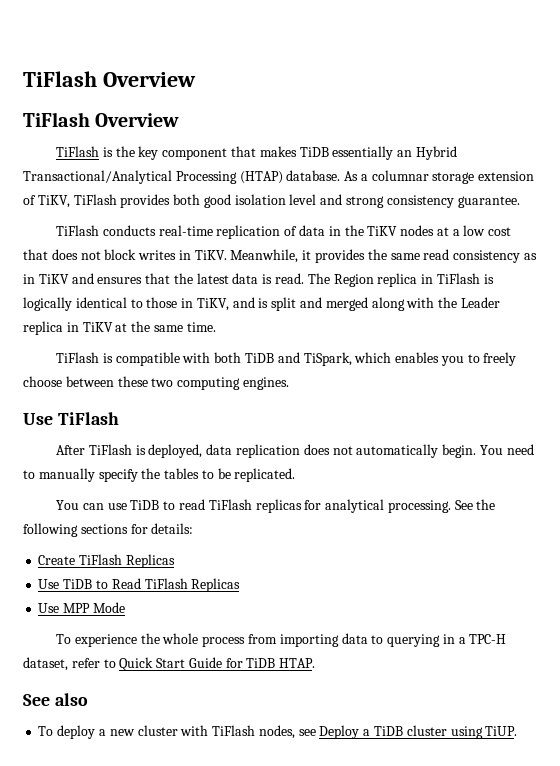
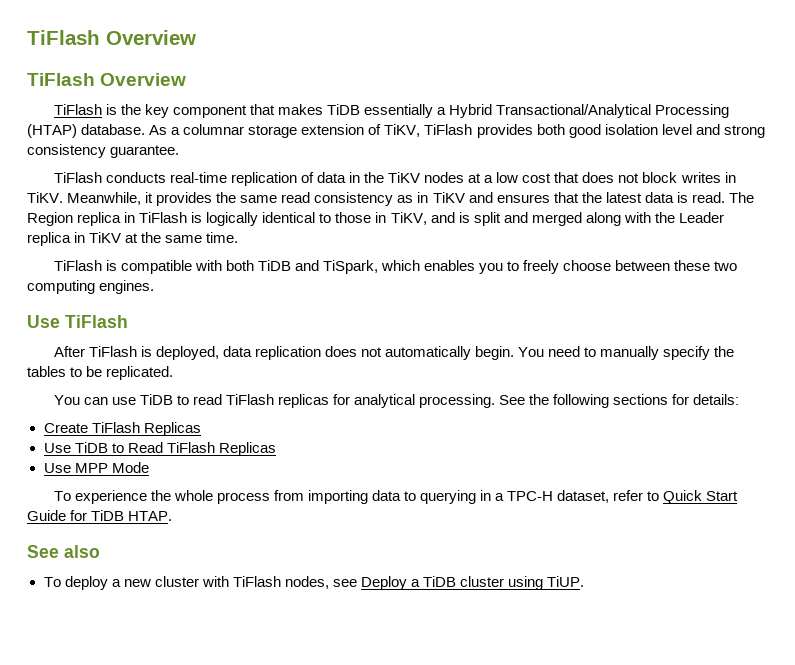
[397,150,413,157] an -> [437,107,447,115] a

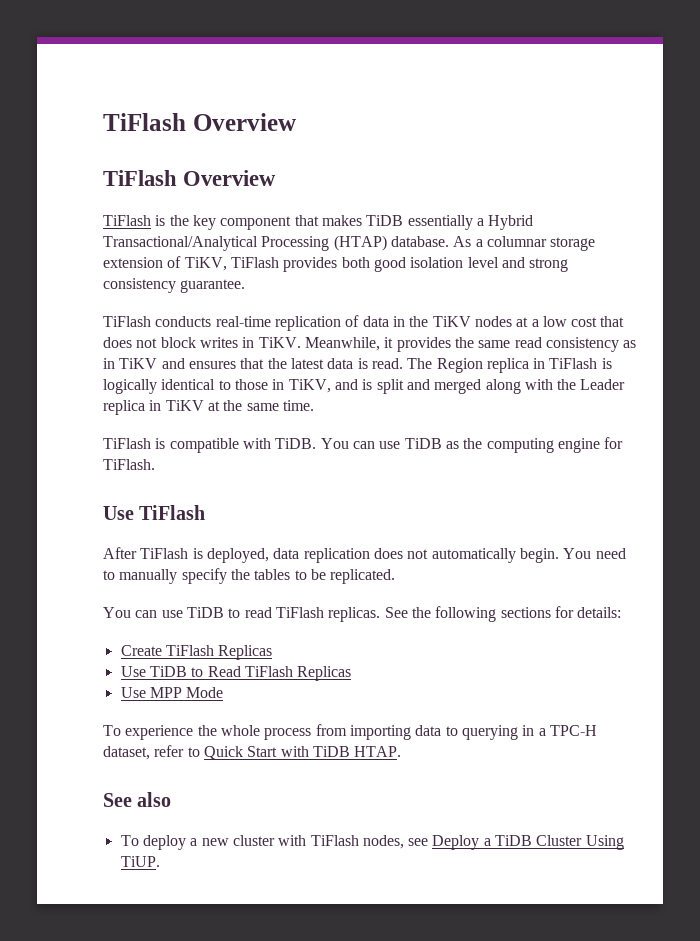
[225,260,738,274] [27,280,155,294] both TiDB and TiSpark, which enables you to freely choose between these two computing engines. -> [275,437,624,453] [103,459,155,470] TiDB. You can use TiDB as the computing engine for TiFlash.
[277,394,496,408] replicas for analytical processing. -> [328,607,381,622] replicas.
[27,510,88,521] Guide for -> [280,746,309,757] with
[460,576,544,590] cluster using -> [536,835,624,850] Cluster Using

